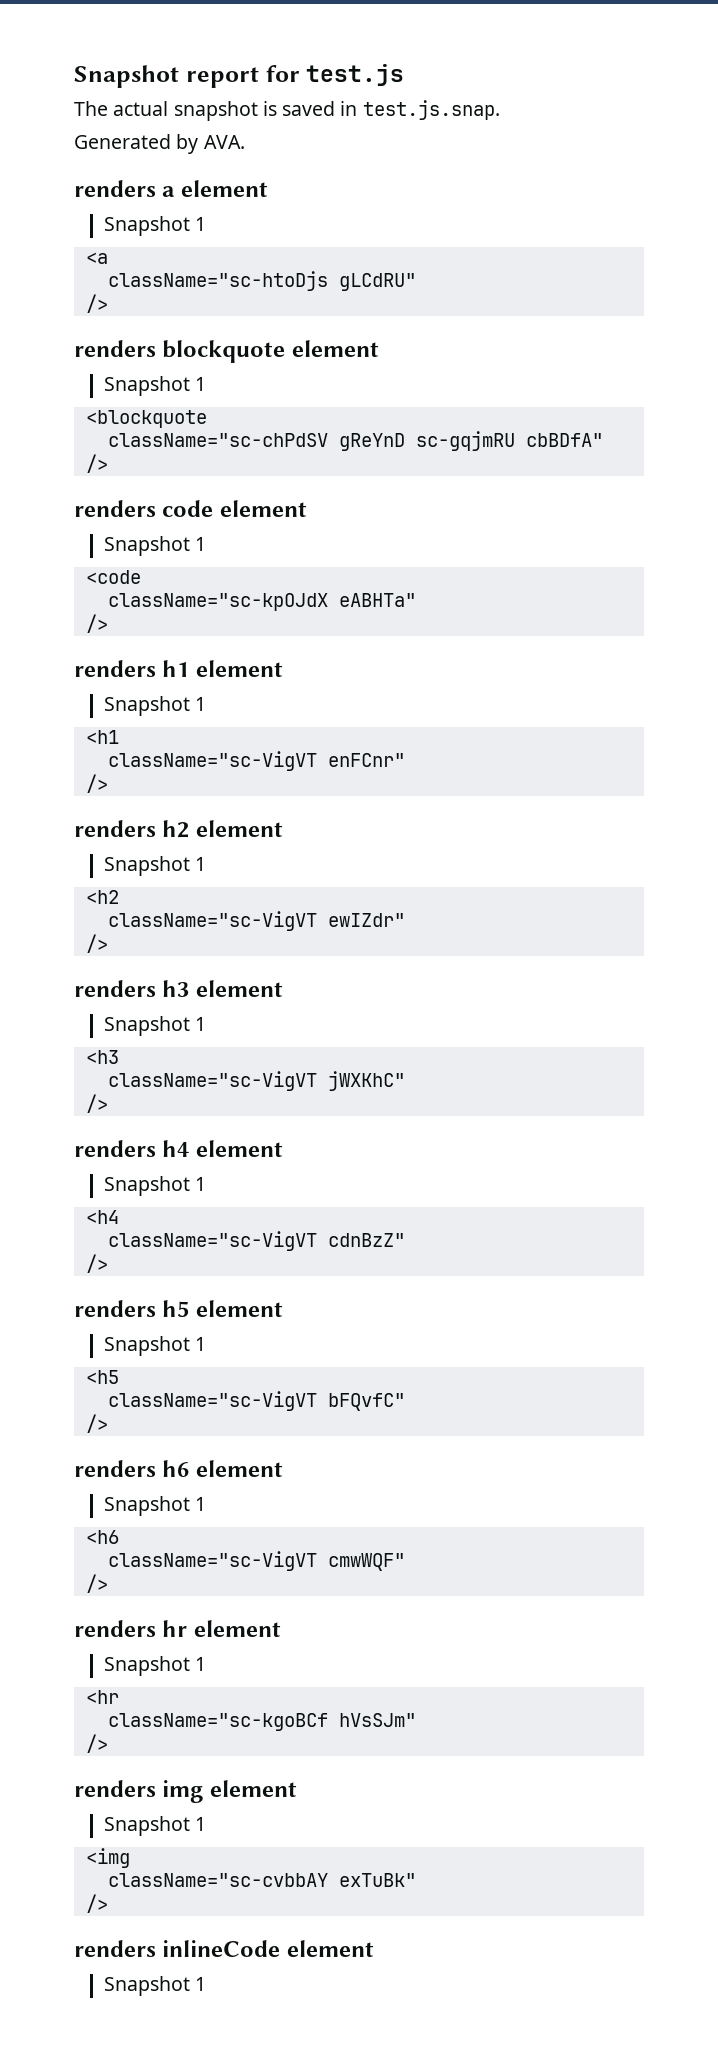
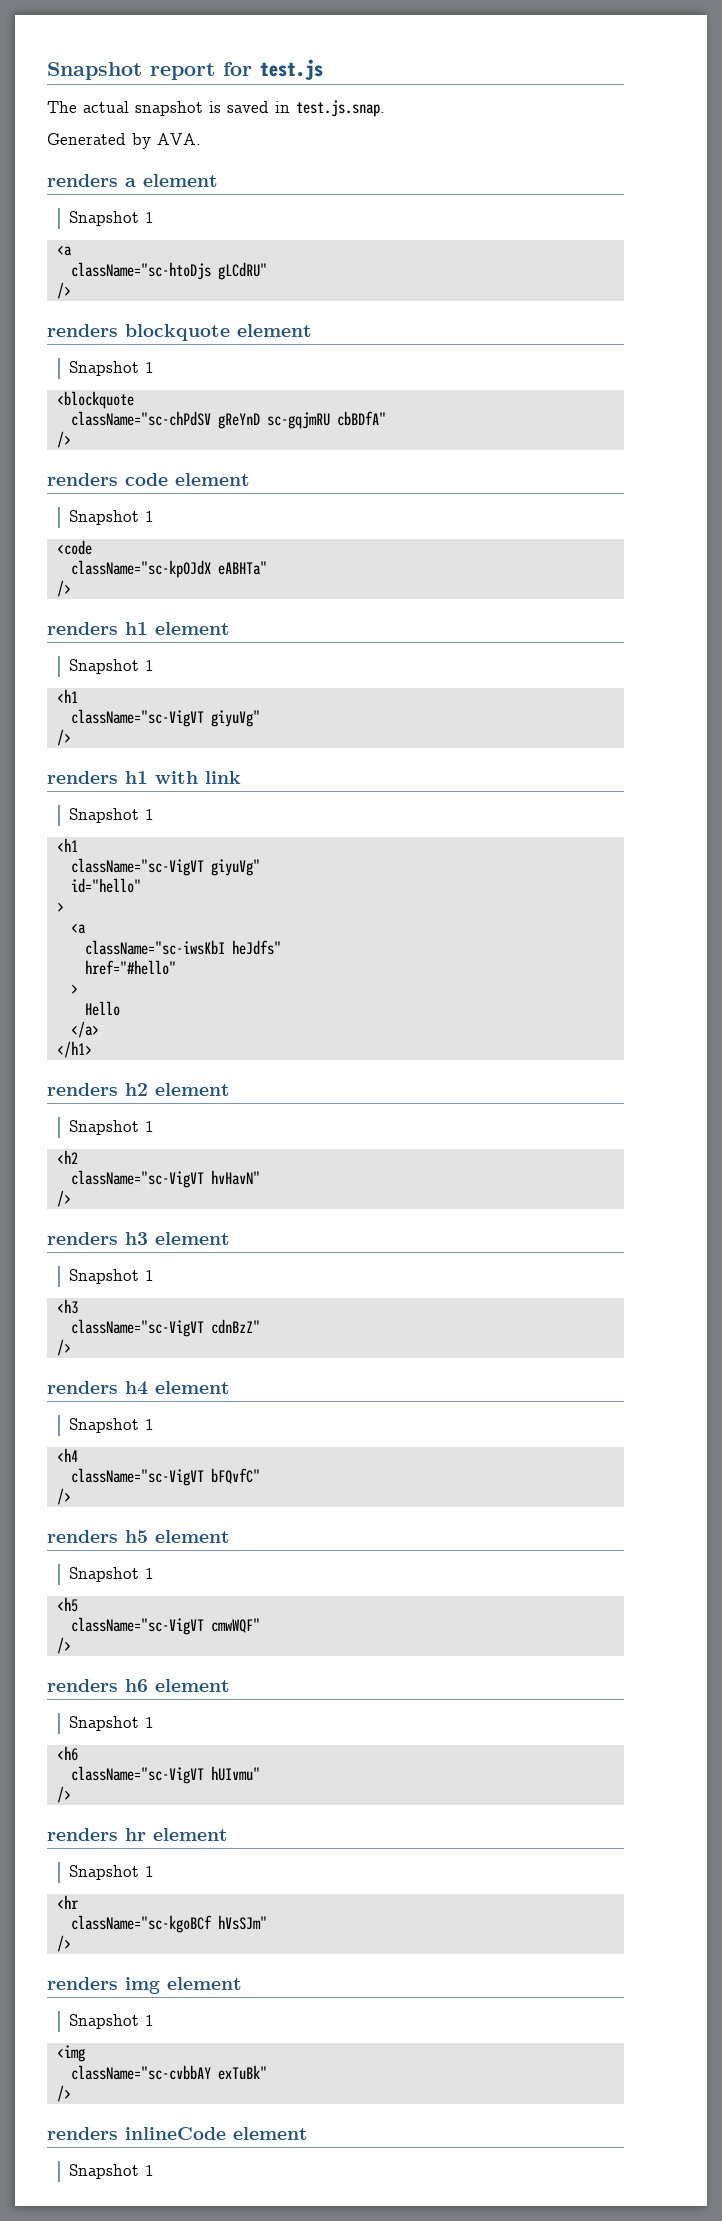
[327,753,405,767] [85,774,108,793] enFCnr" // /> -> [210,710,260,727] [56,729,71,746] [47,771,241,784] [69,808,155,823] [56,838,78,852] [70,858,260,876] [70,878,141,893] [56,902,64,912] [70,923,86,934] [84,940,281,955] [84,960,176,975] [70,984,78,994] [84,1001,120,1016] [70,1021,99,1038] [56,1041,92,1058] giyuVg" // /> // renders h1 with link // Snapshot 1 // <h1 // className="sc-VigVT giyuVg" // id="hello" // > // <a // className="sc-iwsKbI heJdfs" // href="#hello" // > // Hello // </a> // </h1>
[327,913,405,927] ewIZdr" -> [210,1170,260,1185] hvHavN"
[327,1071,405,1091] jWXKhC" -> [210,1319,260,1334] cdnBzZ"
[327,1233,405,1247] cdnBzZ" -> [210,1468,260,1484] bFQvfC"
[327,1393,405,1411] bFQvfC" -> [210,1618,260,1633] cmwWQF"
[327,1553,405,1571] cmwWQF" -> [210,1766,260,1781] hUIvmu"

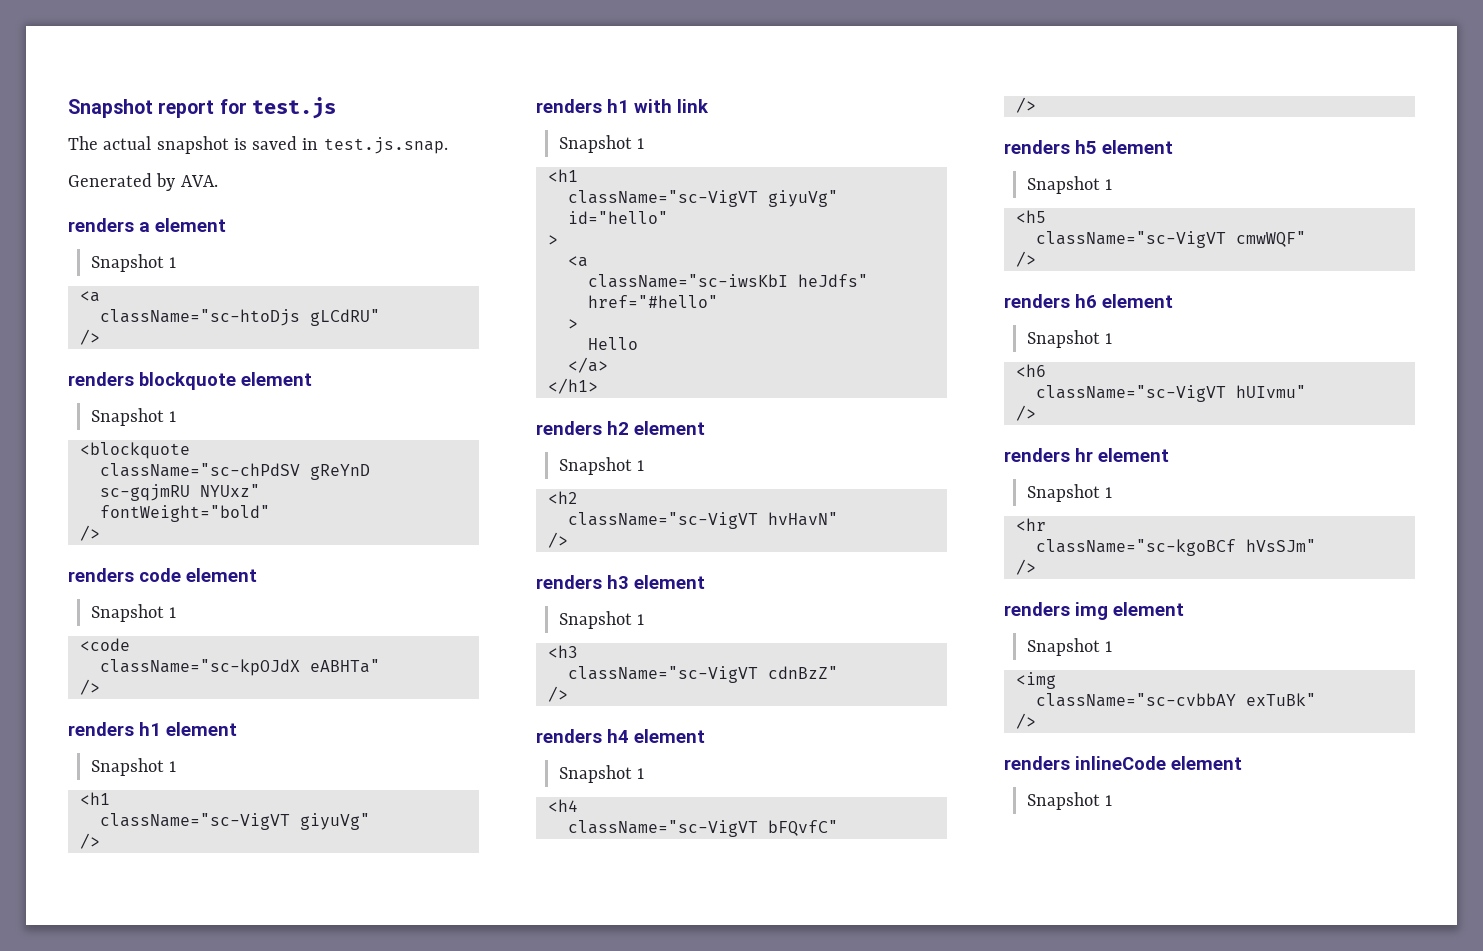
[336,411,386,426] cbBDfA" -> [199,484,260,497] [99,505,270,522] NYUxz" // fontWeight="bold"

